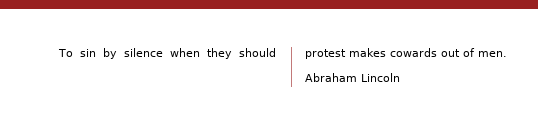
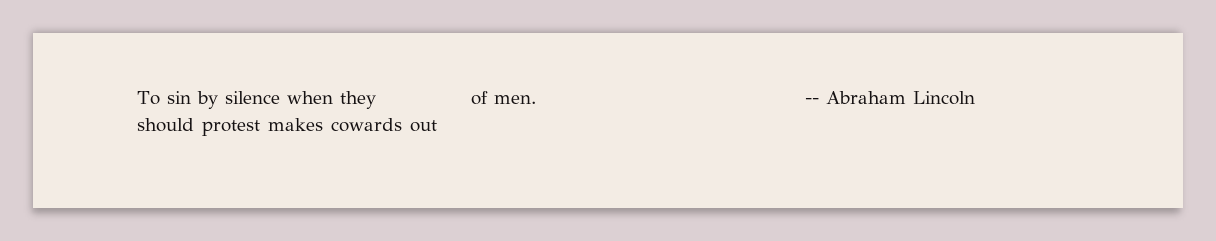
(507, 54) none -> [805,98,819,104] --

